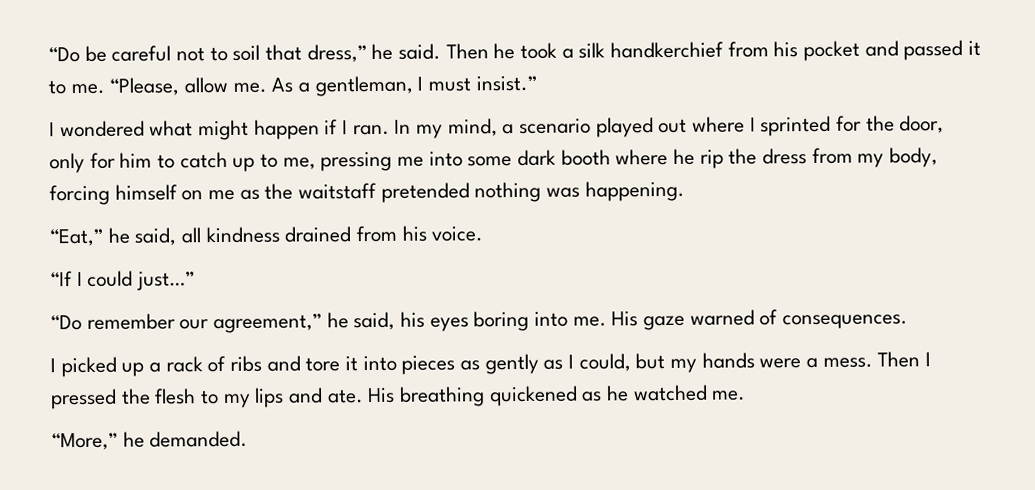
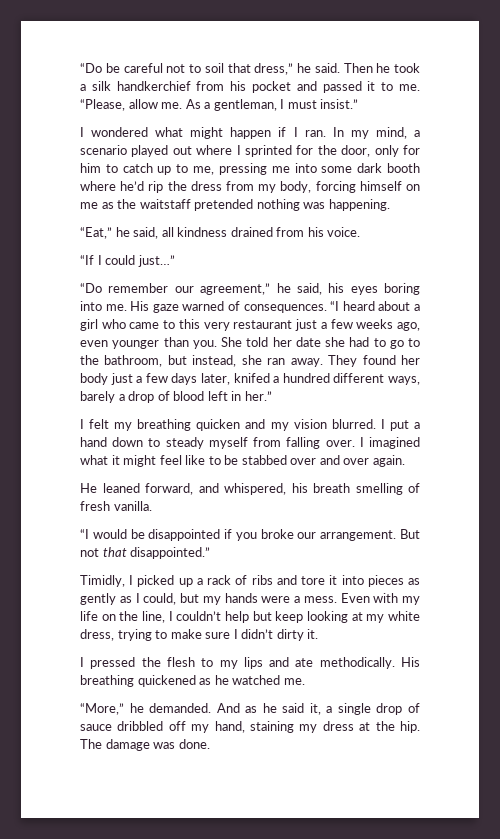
[673,148,696,165] he -> [120,181,145,191] he’d
(909, 322) // -> [330,301,420,311] [80,319,420,331] [80,337,420,349] [80,355,421,367] [80,373,420,385] [80,391,272,403] [80,419,420,431] [80,437,421,449] [80,455,405,467] [80,483,420,495] [80,501,152,511] [80,529,420,541] [80,547,211,559] [80,575,125,587] “I heard about a girl who came to this very restaurant just a few weeks ago, even younger than you. She told her date she had to go to the bathroom, but instead, she ran away. They found her body just a few days later, knifed a hundred different ways, barely a drop of blood left in her.” // I felt my breathing quicken and my vision blurred. I put a hand down to steady myself from falling over. I imagined what it might feel like to be stabbed over and over again. // He leaned forward, and whispered, his breath smelling of fresh vanilla. // “I would be disappointed if you broke our arrangement. But not that disappointed.” // Timidly,
[877,351,921,368] Then -> [340,593,420,605] [80,611,421,623] [80,629,319,641] Even with my life on the line, I couldn’t help but keep looking at my white dress, trying to make sure I didn’t dirty it. //
[326,389,364,404] ate. -> [295,657,395,669] ate methodically.
(249, 439) none -> [216,703,420,715] [80,721,420,733] [80,739,210,751] And as he said it, a single drop of sauce dribbled off my hand, staining my dress at the hip. The damage was done.

